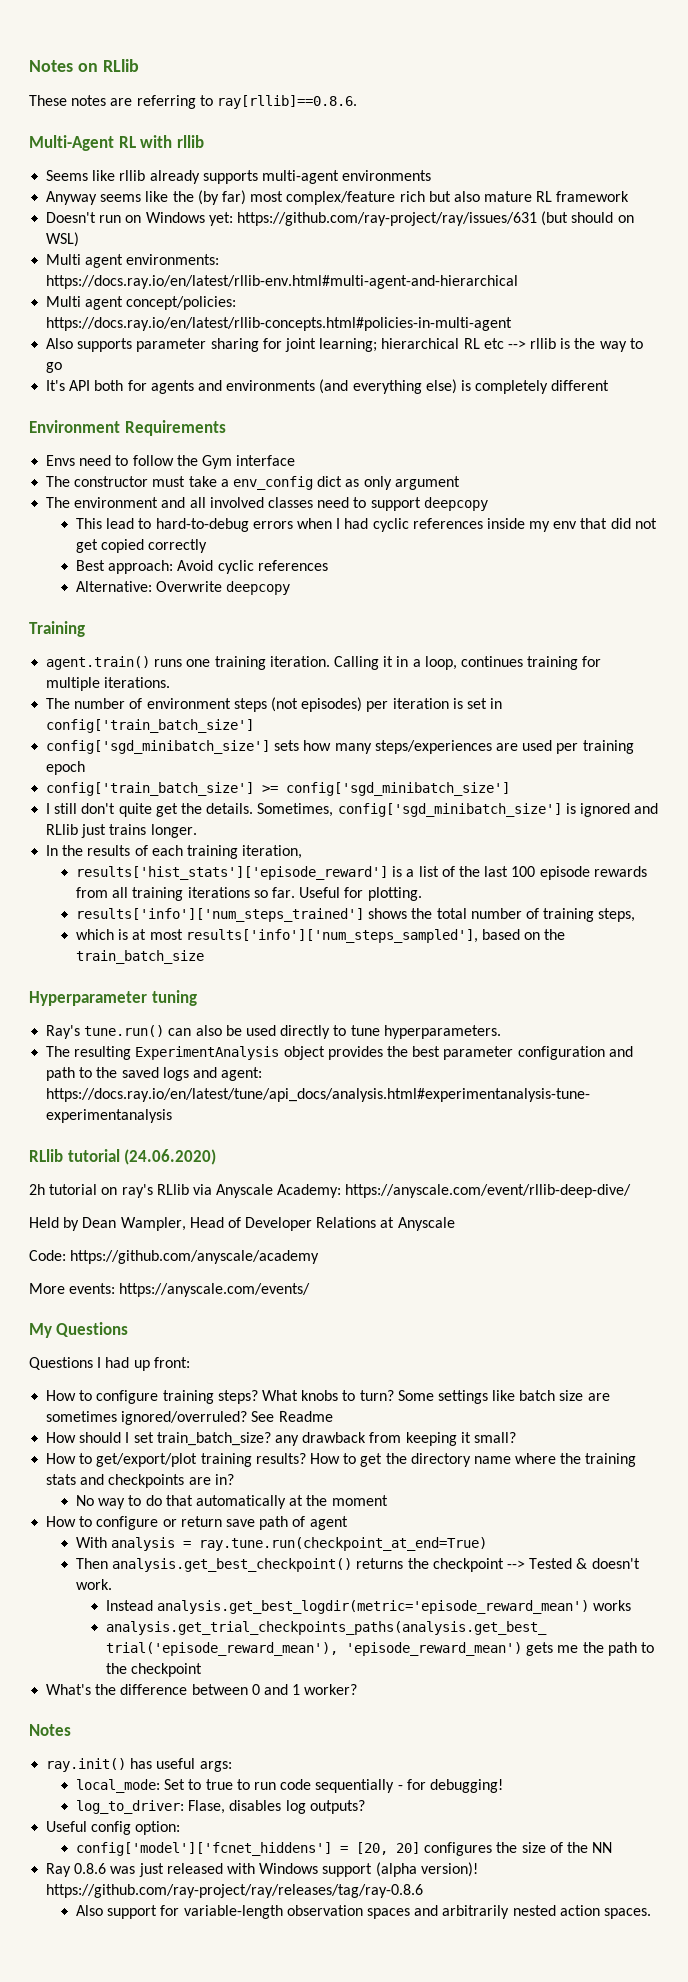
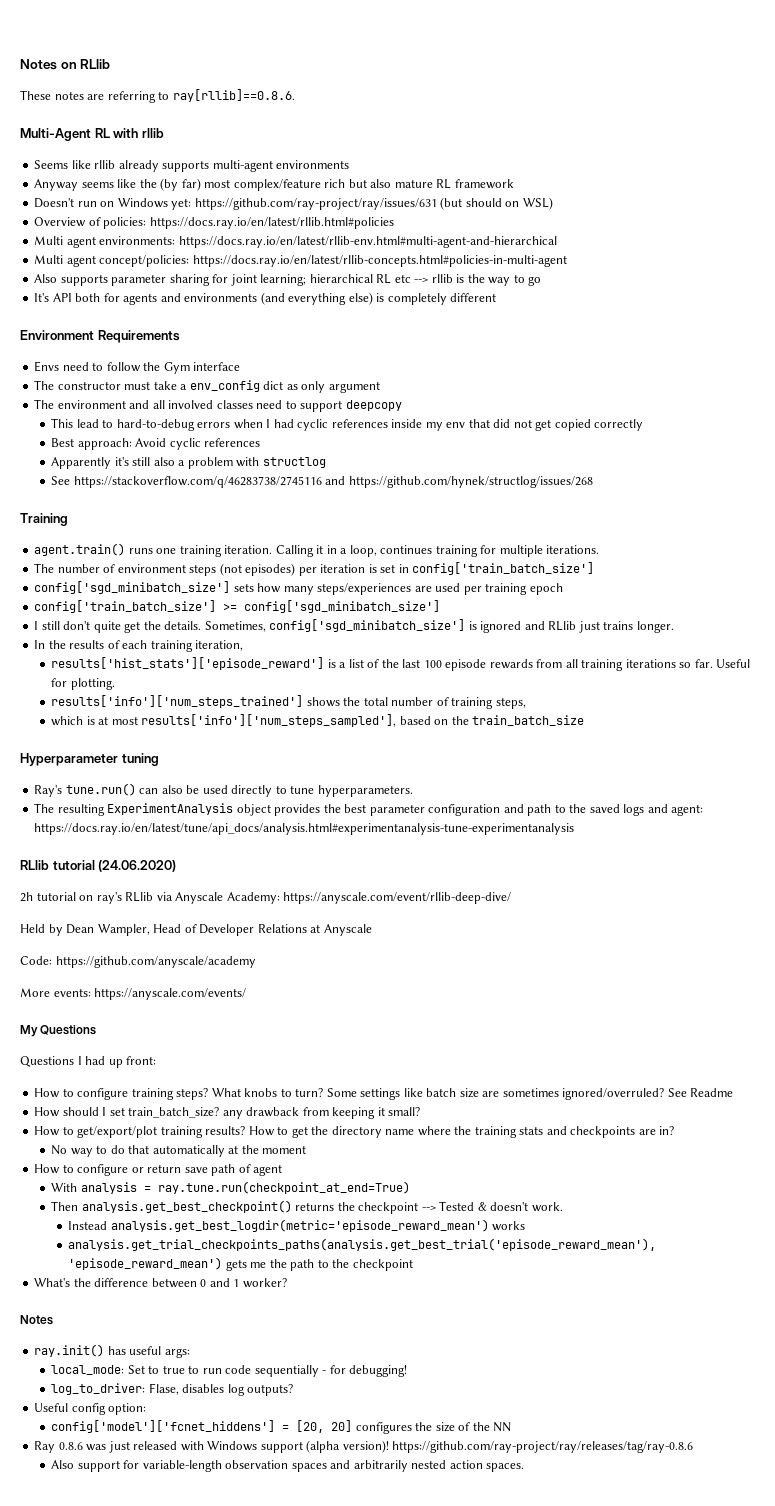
(80, 239) none -> [34,217,394,229] // Overview of policies: https://docs.ray.io/en/latest/rllib.html#policies
[76,581,291,595] Alternative: Overwrite deepcopy -> [51,457,326,469] [51,476,593,488] Apparently it's still also a problem with structlog // See https://stackoverflow.com/q/46283738/2745116 and https://github.com/hynek/structlog/issues/268

